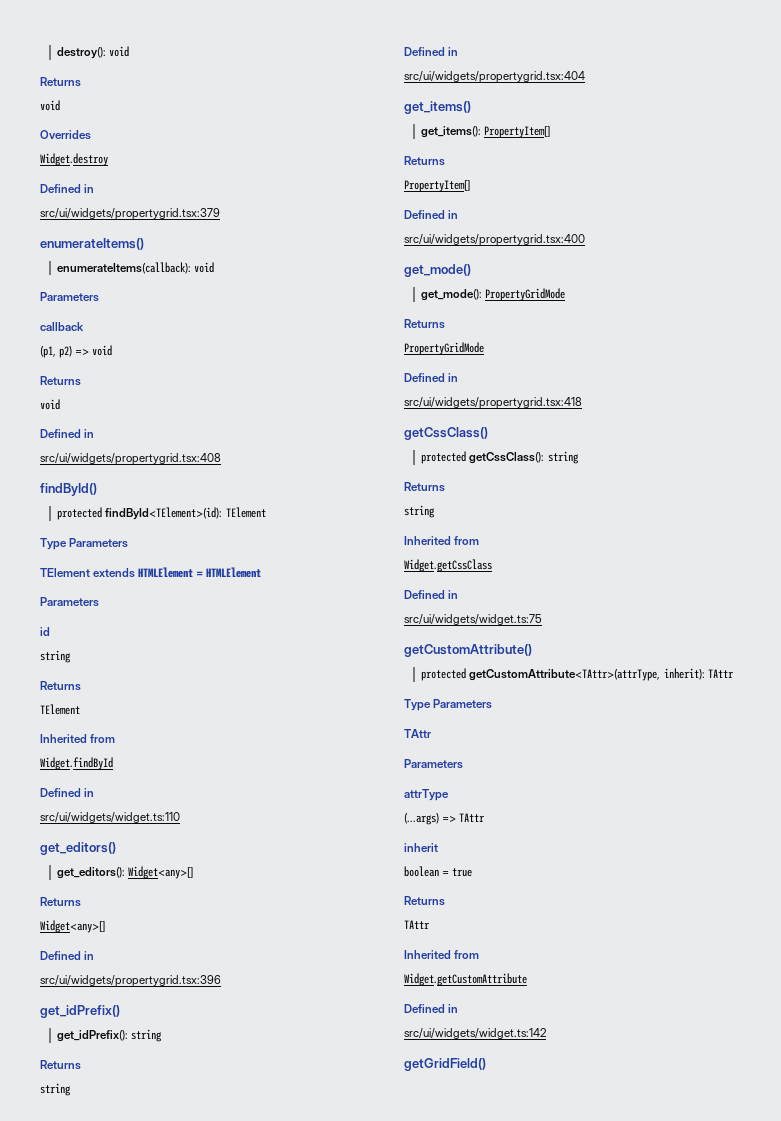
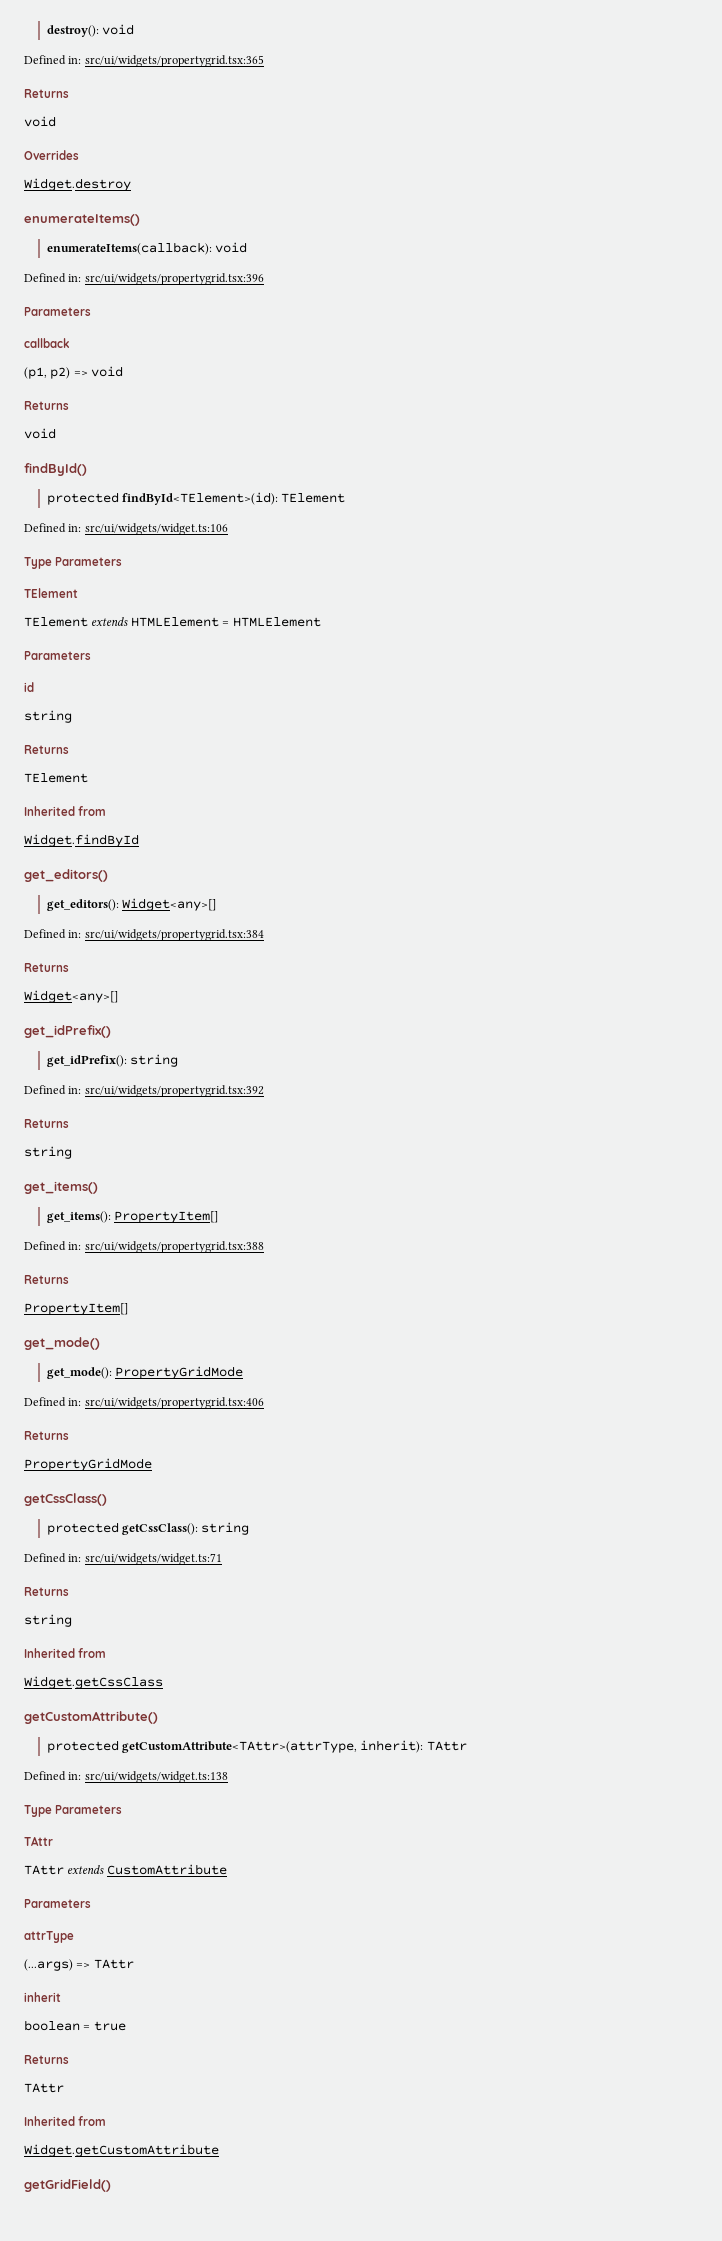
(130, 51) none -> [24,55,264,67] // Defined in: src/ui/widgets/propertygrid.tsx:365
[40,184,95,193] [40,208,220,220] // Defined in // src/ui/widgets/propertygrid.tsx:379 -> (131, 184) none
(215, 267) none -> [24,273,264,285] // Defined in: src/ui/widgets/propertygrid.tsx:396
[40,429,95,438] [40,453,221,465] // Defined in // src/ui/widgets/propertygrid.tsx:408 -> (56, 433) none
(266, 512) none -> [24,523,228,535] // Defined in: src/ui/widgets/widget.ts:106
(90, 572) none -> [24,617,88,627] // TElement
[40,788,95,797] [40,812,180,823] // Defined in // src/ui/widgets/widget.ts:110 -> (139, 840) none
(194, 872) none -> [24,929,264,941] // Defined in: src/ui/widgets/propertygrid.tsx:384
[40,951,95,960] [40,975,221,987] // Defined in // src/ui/widgets/propertygrid.tsx:396 -> (118, 996) none
[40,1060,81,1070] [40,1083,71,1096] [404,47,459,56] [404,71,585,83] // Returns // string // Defined in // src/ui/widgets/propertygrid.tsx:404 -> [24,1085,264,1097] [24,1119,69,1128] [24,1146,72,1159] // Defined in: src/ui/widgets/propertygrid.tsx:392 // Returns // string
(551, 132) none -> [24,1241,264,1253] // Defined in: src/ui/widgets/propertygrid.tsx:388
[404,210,459,219] [404,234,585,246] // Defined in // src/ui/widgets/propertygrid.tsx:400 -> (128, 1309) none
(566, 294) none -> [24,1397,264,1409] // Defined in: src/ui/widgets/propertygrid.tsx:406
[404,373,459,382] [404,397,582,409] // Defined in // src/ui/widgets/propertygrid.tsx:418 -> (152, 1464) none
(579, 457) none -> [24,1553,222,1565] // Defined in: src/ui/widgets/widget.ts:71
[404,590,459,599] [404,614,542,625] // Defined in // src/ui/widgets/widget.ts:75 -> (163, 1682) none
(734, 673) none -> [24,1771,228,1783] // Defined in: src/ui/widgets/widget.ts:138
(431, 733) none -> [24,1864,227,1875] // TAttr extends CustomAttribute
[404,1004,459,1013] [404,1028,546,1039] // Defined in // src/ui/widgets/widget.ts:142 -> (219, 2150) none

